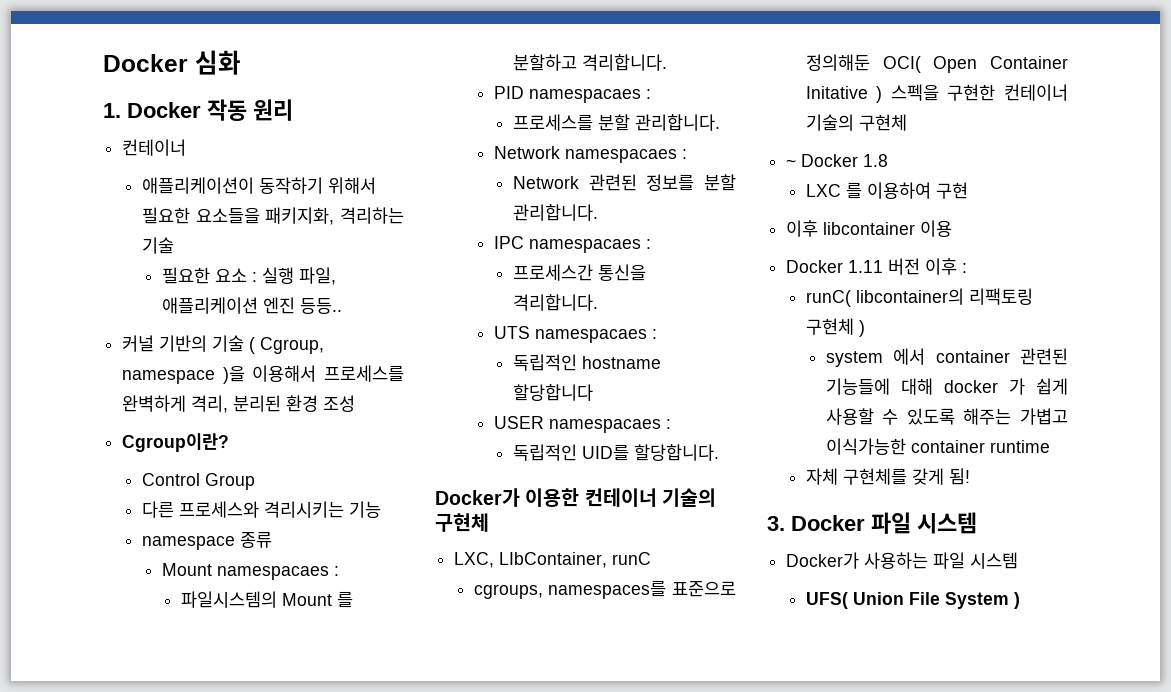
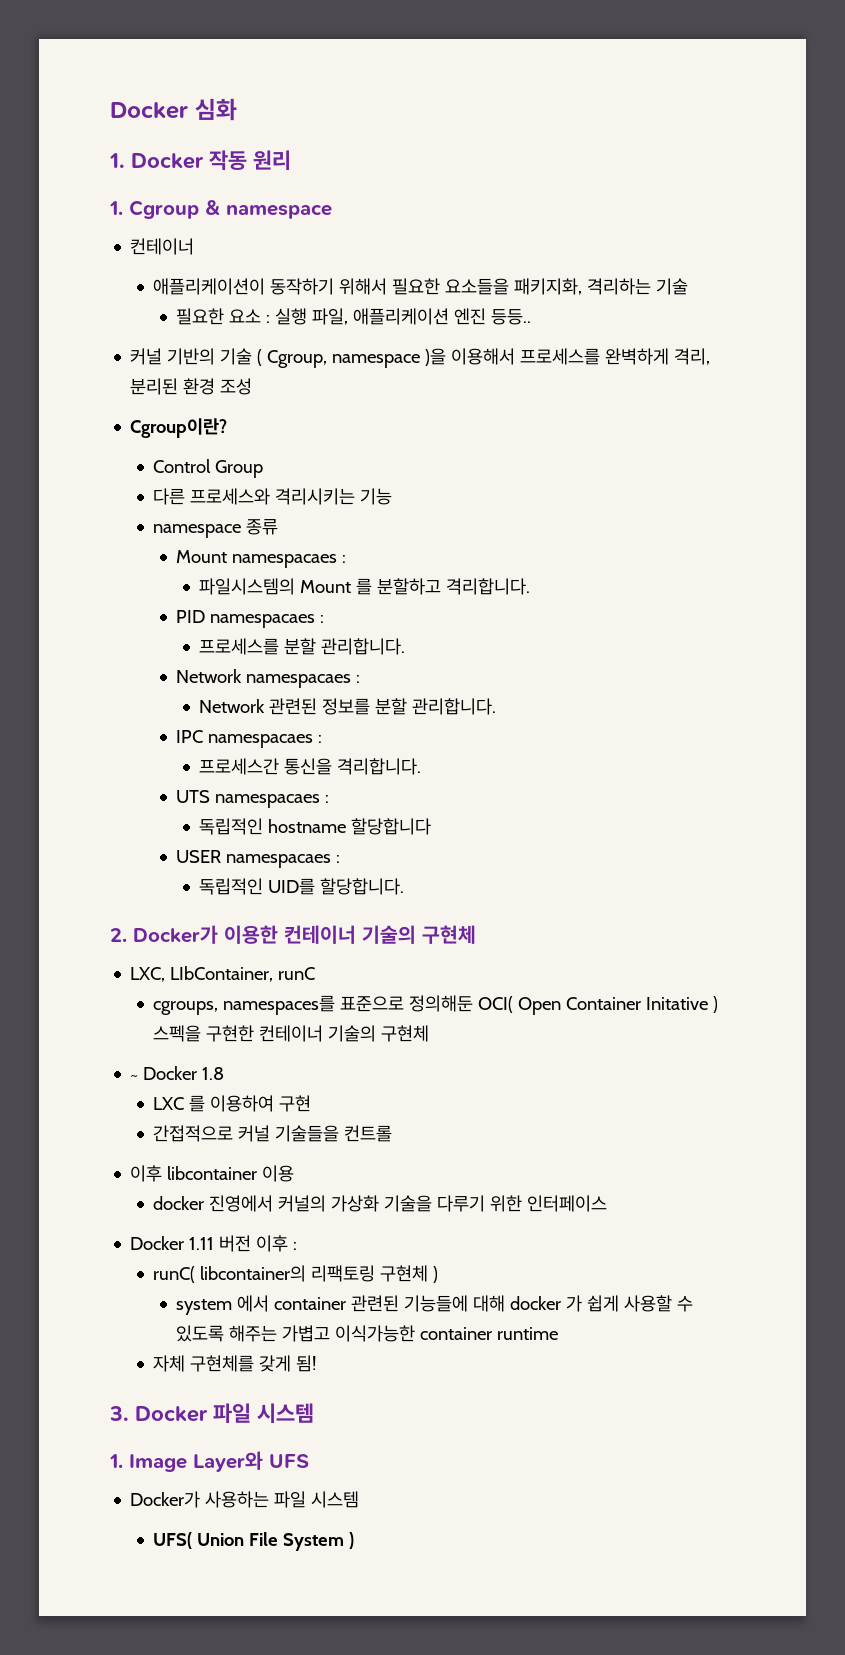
(293, 110) none -> [109,200,332,219] // 1. Cgroup & namespace
(720, 452) none -> [110,928,127,942] 2.
(968, 190) none -> [153,1125,393,1142] // 간접적으로 커널 기술들을 컨트롤
(953, 228) none -> [153,1195,608,1212] // docker 진영에서 커널의 가상화 기술을 다루기 위한 인터페이스
(977, 523) none -> [109,1451,309,1472] // 1. Image Layer와 UFS

